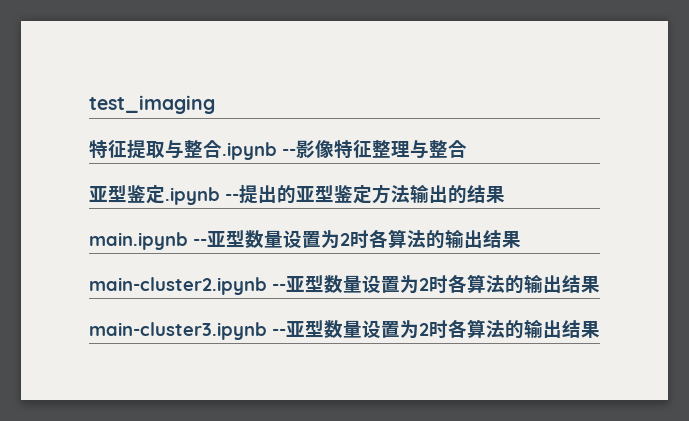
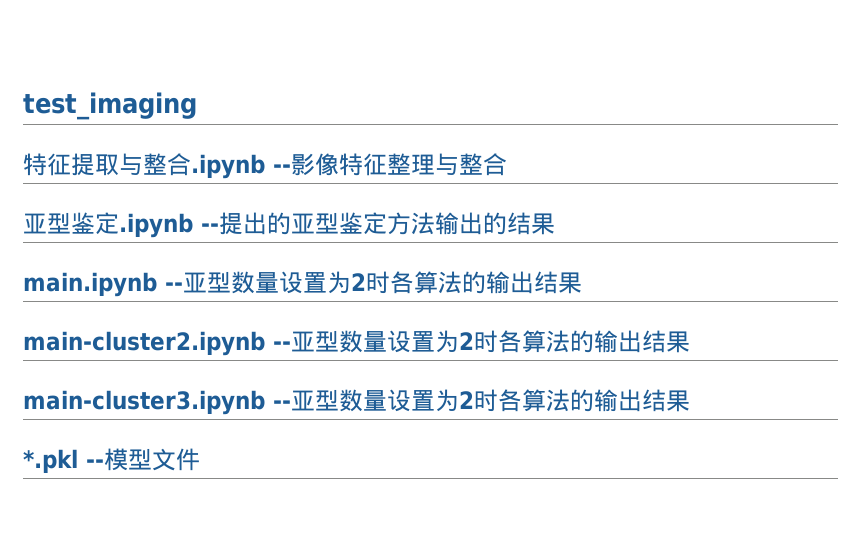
(600, 329) none -> [23,448,200,473] // *.pkl --模型文件

